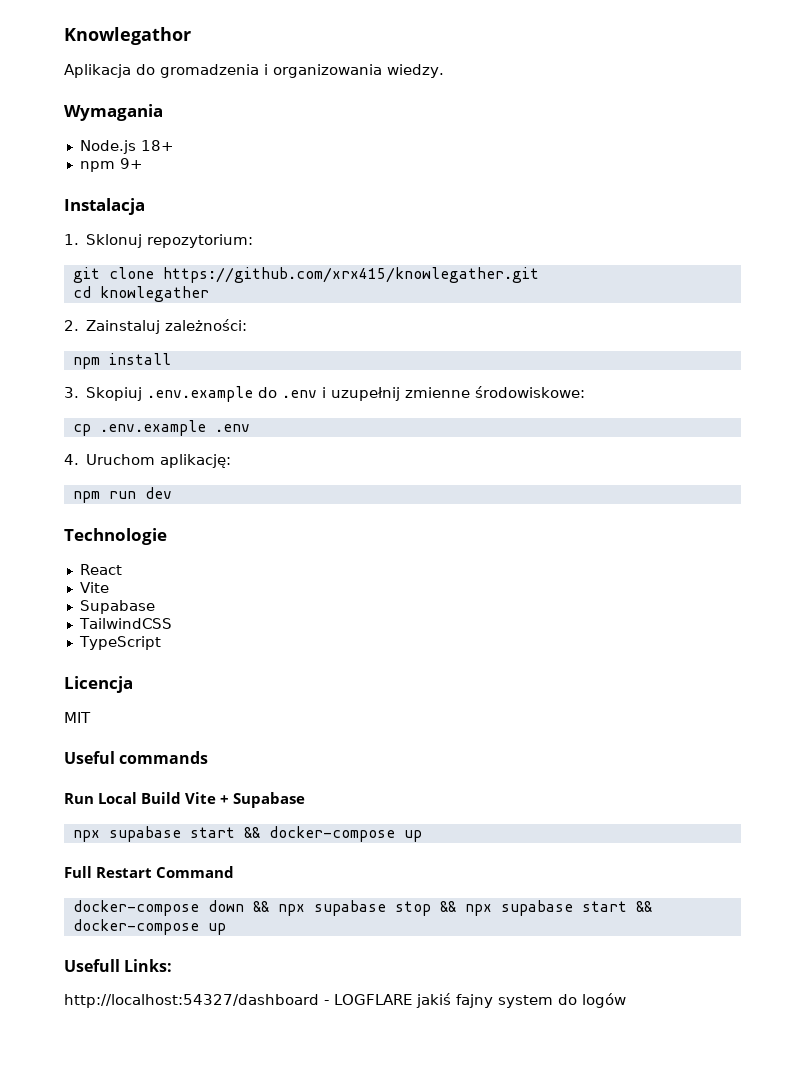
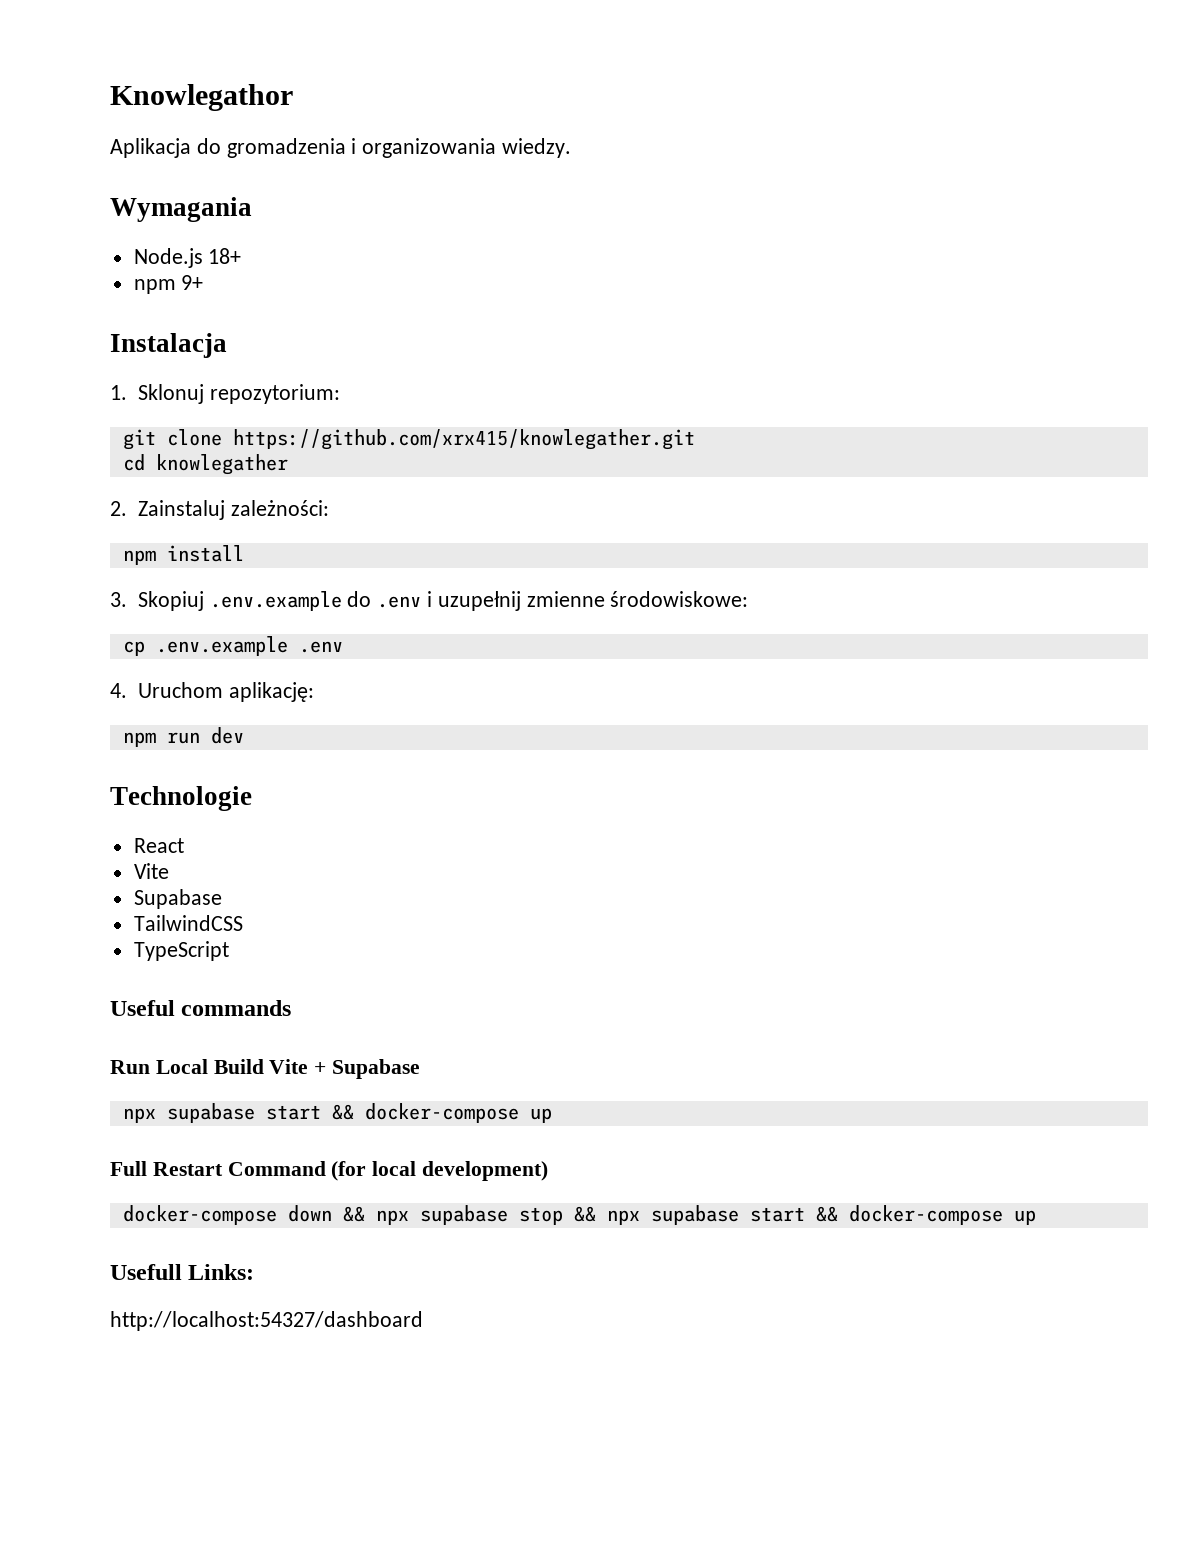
[64,676,133,693] [64,712,91,723] // Licencja // MIT -> (229, 951) none
(235, 872) none -> [331,1161,549,1181] (for local development)
[324,993,626,1008] - LOGFLARE jakiś fajny system do logów -> (423, 1321) none

